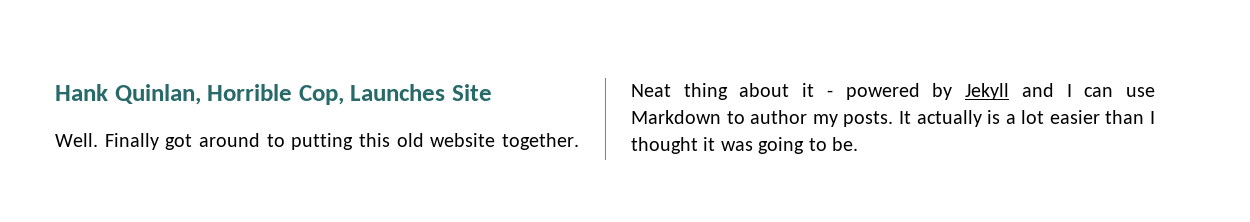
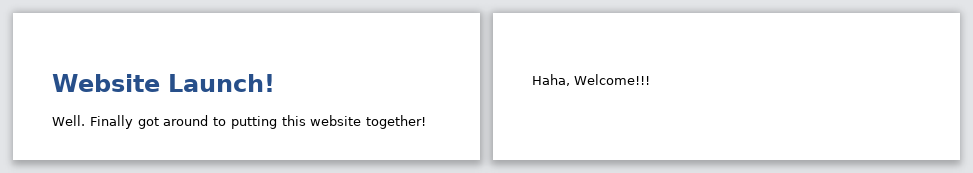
[55,84,493,105] Hank Quinlan, Horrible Cop, Launches Site -> [52,74,275,92] Website Launch!
[396,133,579,150] [631,83,1155,100] [631,110,1155,127] [631,137,858,154] old website together. Neat thing about it - powered by Jekyll and I can use Markdown to author my posts. It actually is a lot easier than I thought it was going to be. -> [310,115,426,129] [532,74,650,86] website together! Haha, Welcome!!!

